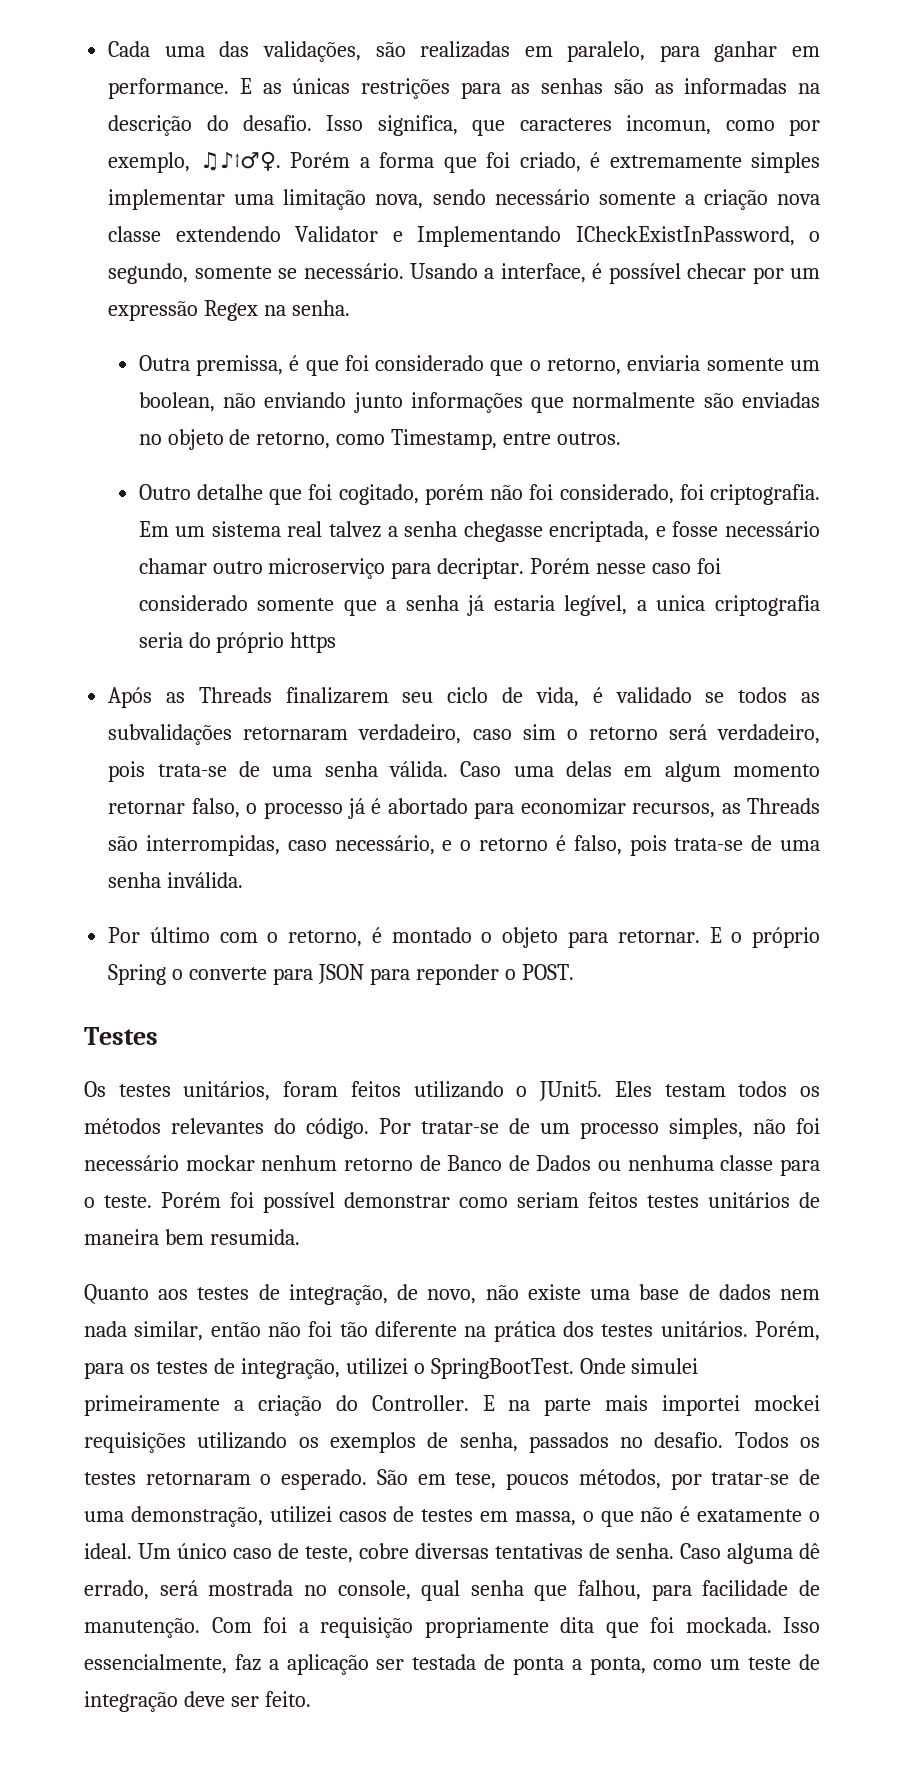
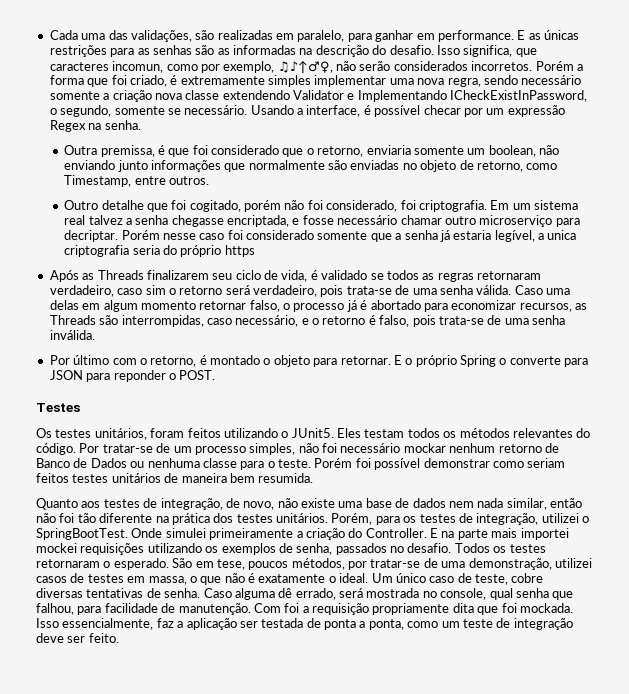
[199,151,281,171] ♫♪↑♂♀. -> [277,60,533,73] ♫♪↑♂♀, não serão considerados incorretos.
[283,189,424,210] limitação nova, -> [417,78,481,87] nova regra,
[108,724,233,745] subvalidações -> [437,273,474,282] regras

